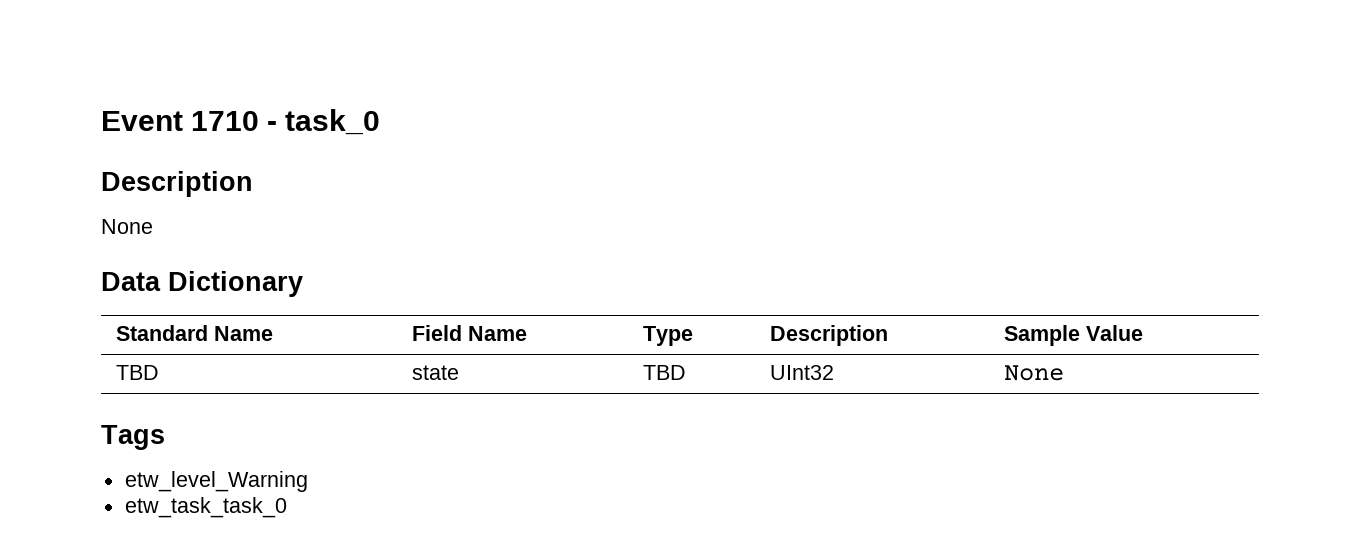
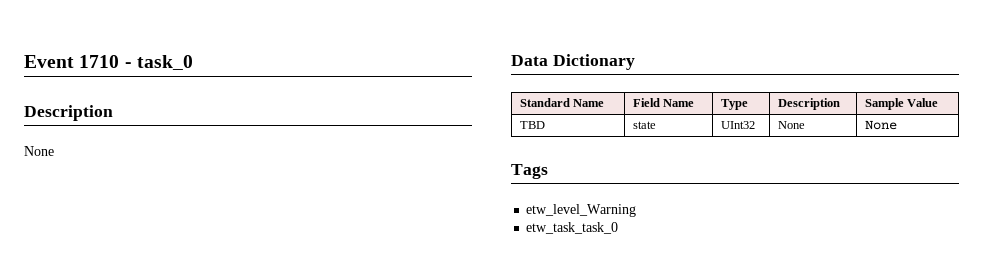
[643,365,687,380] [770,365,835,380] TBD | UInt32 -> [720,121,755,129] [777,121,805,129] UInt32 | None

